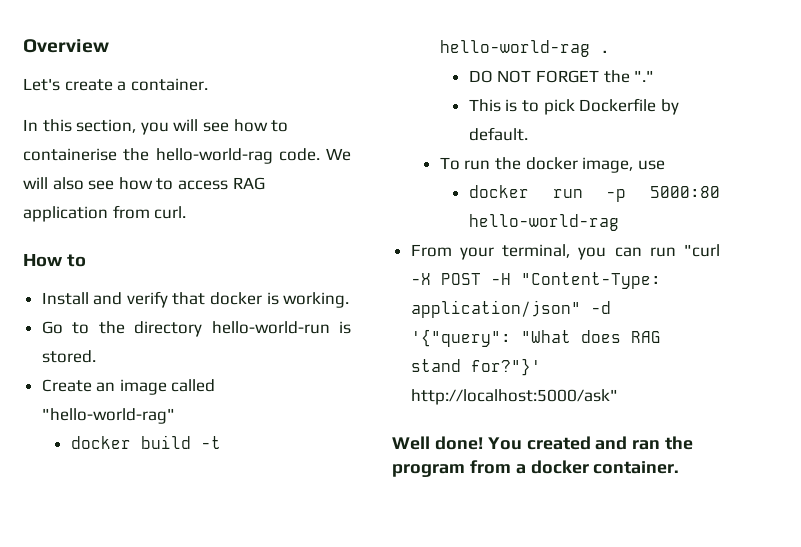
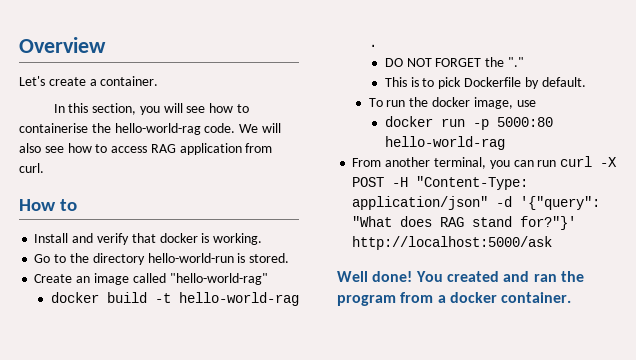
[459,247,494,260] your -> [385,157,431,167] another
[684,244,720,257] "curl -> [560,156,593,167] curl
[410,389,618,405] http://localhost:5000/ask" -> [352,236,553,250] http://localhost:5000/ask

